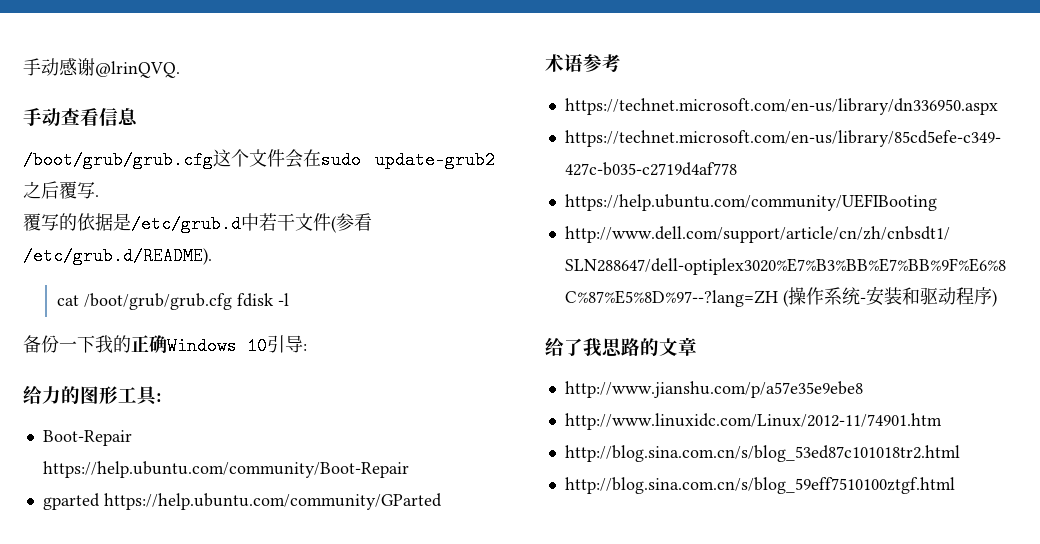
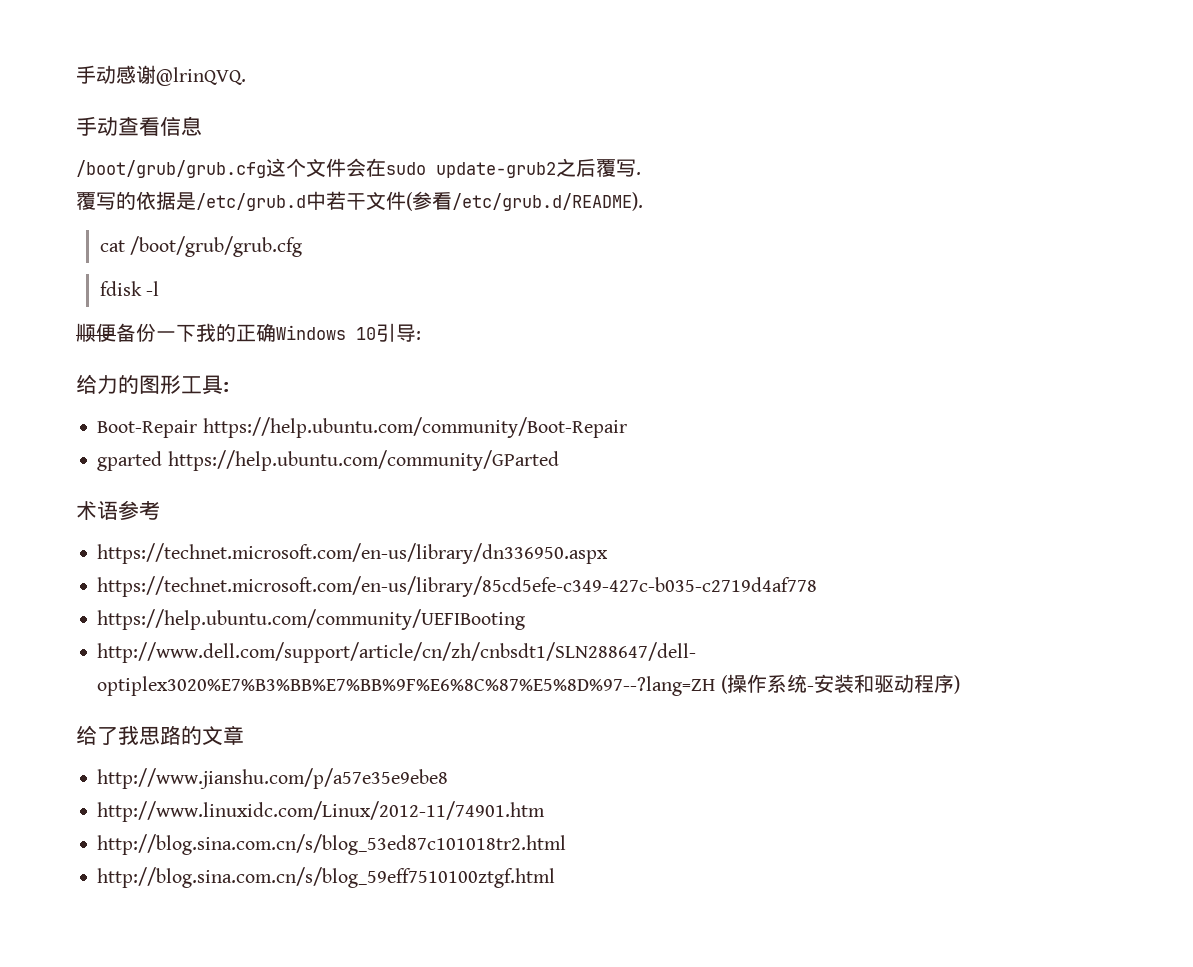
(233, 301) none -> (302, 246) //
(290, 299) none -> [76,323,116,342] 顺便

